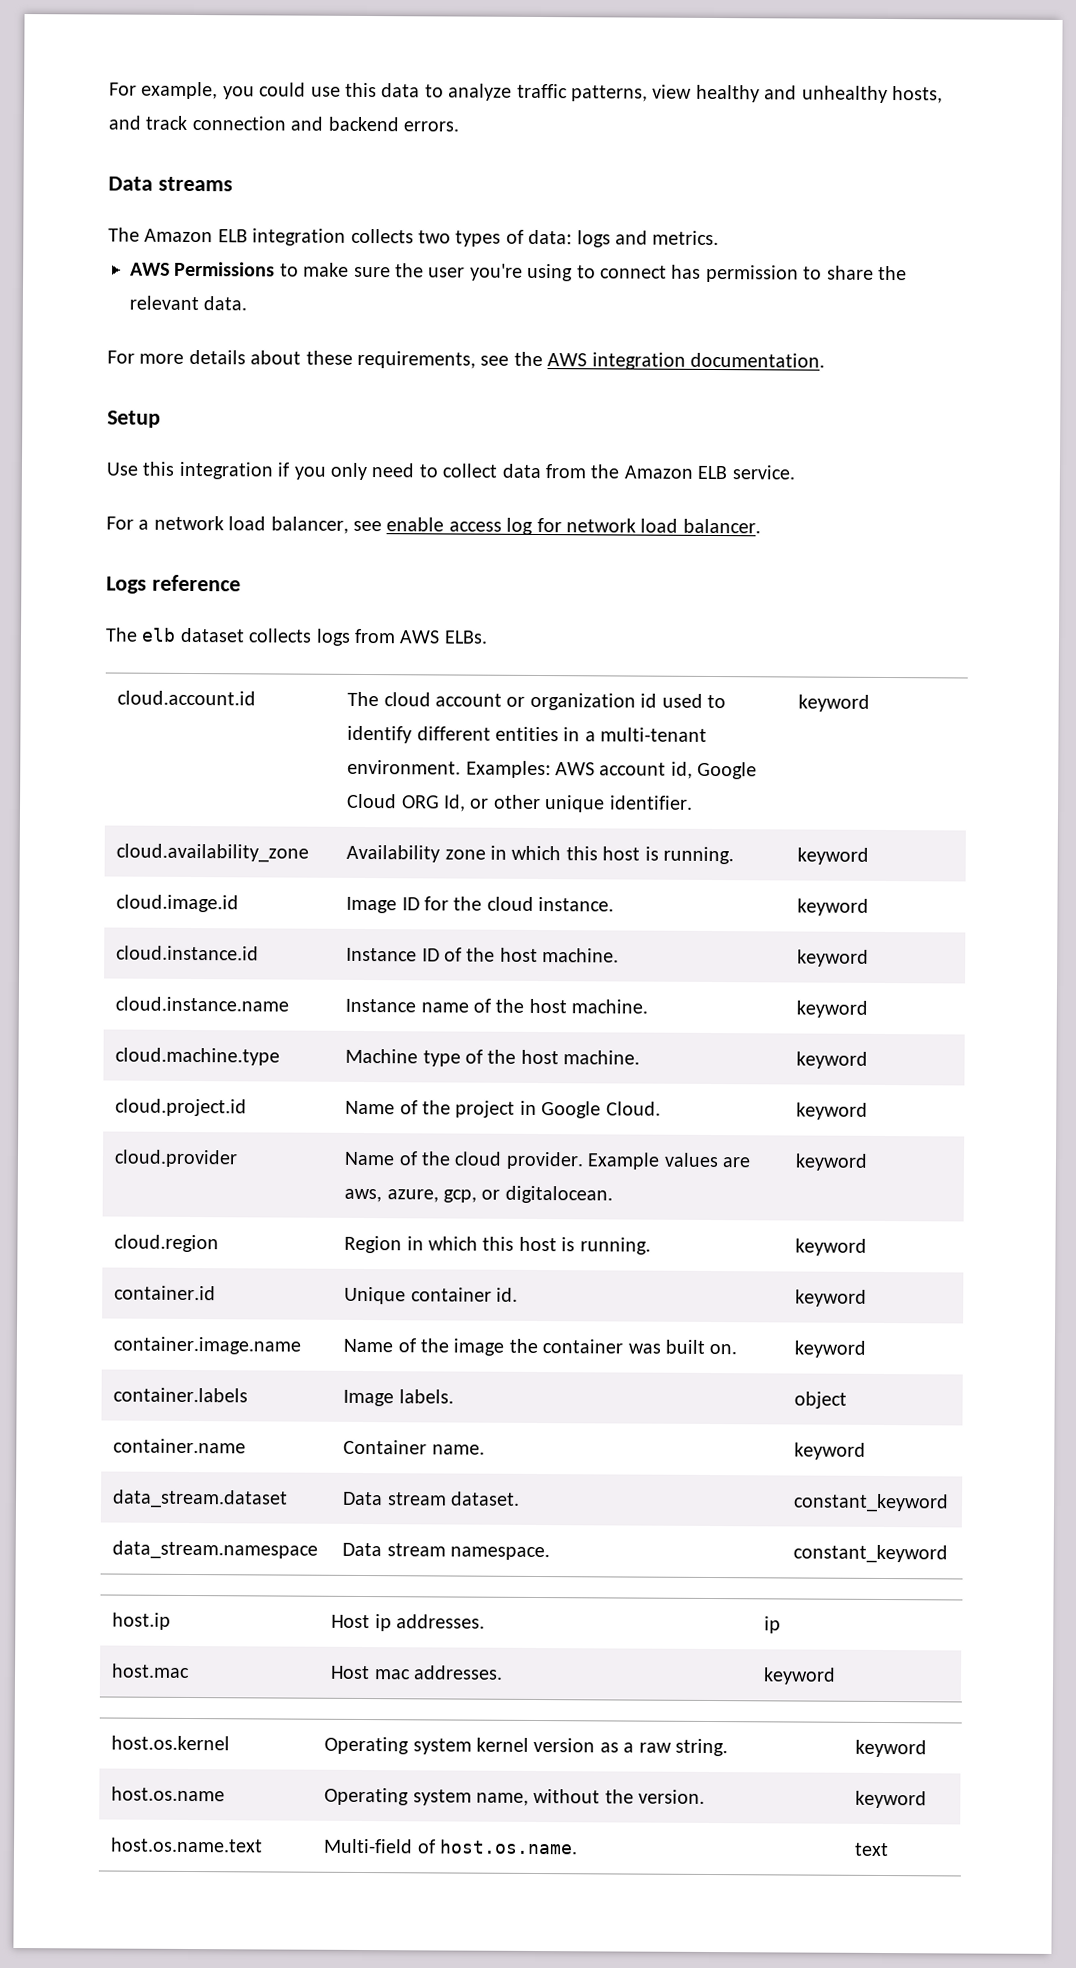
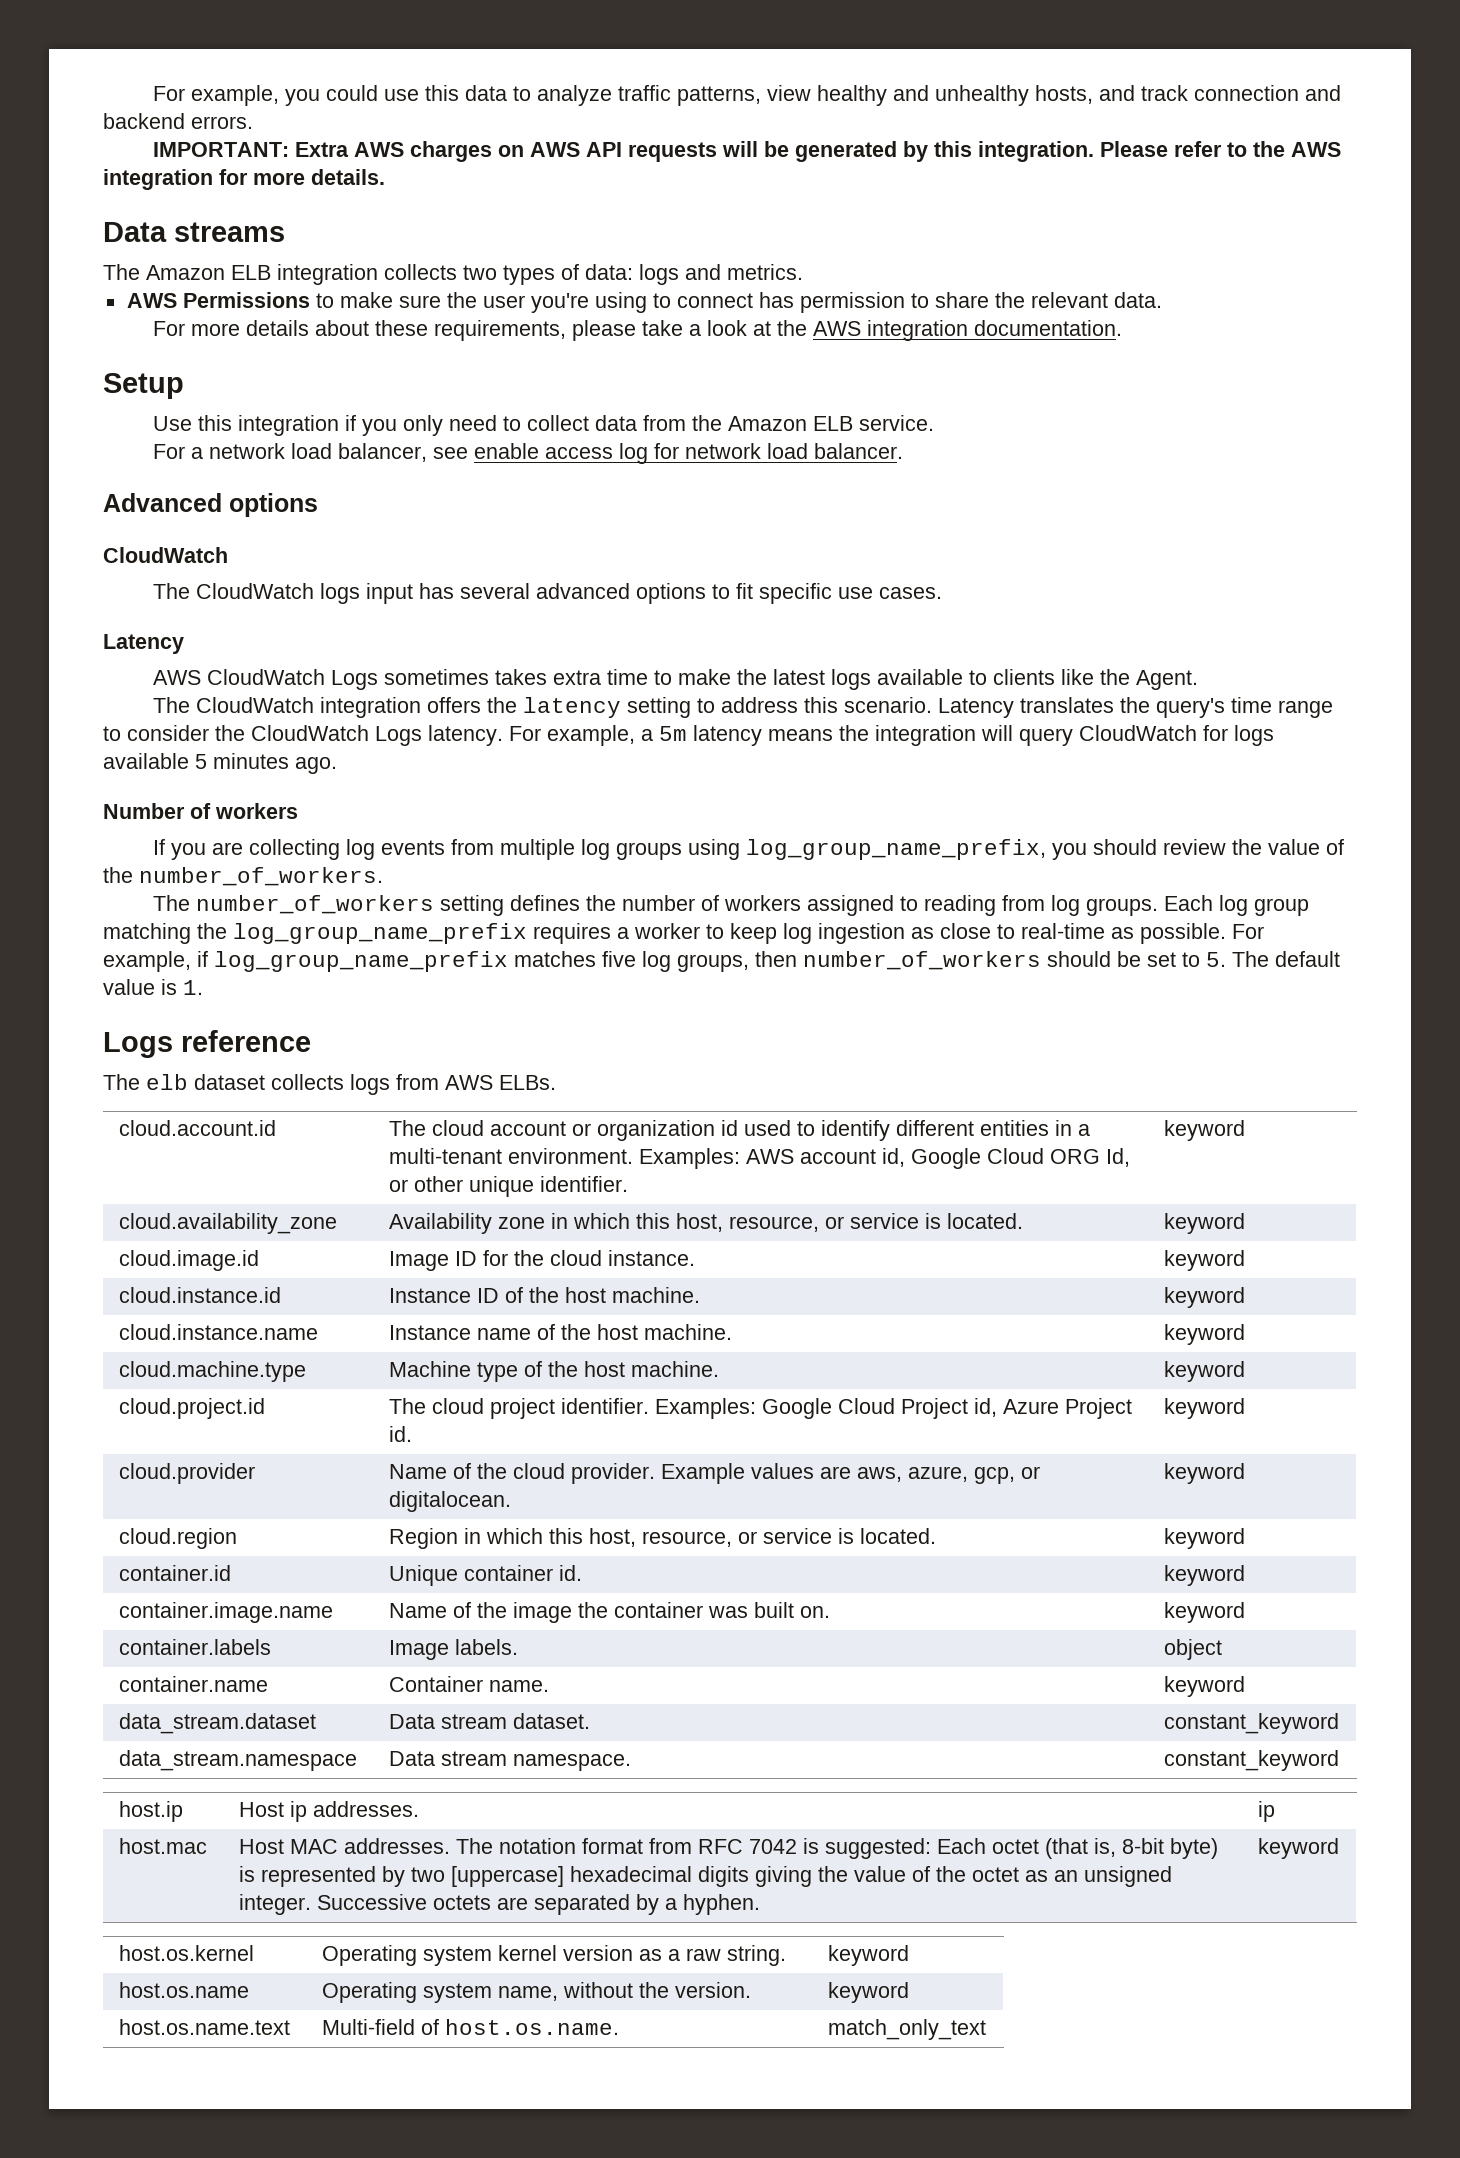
(459, 126) none -> [153,141,1342,162] [103,169,385,190] // IMPORTANT: Extra AWS charges on AWS API requests will be generated by this integration. Please refer to the AWS integration for more details.
[480,355,510,366] see -> [572,320,772,341] please take a look at
(761, 526) none -> [103,493,318,517] [103,547,228,563] [153,583,943,604] [103,634,184,654] [153,669,1199,690] [153,697,1334,718] [103,725,1274,746] [103,753,337,774] [103,803,298,819] [153,839,1345,860] [103,867,383,886] [153,895,1310,916] [103,923,1264,944] [103,951,1340,972] [103,979,203,995] // Advanced options // CloudWatch // The CloudWatch logs input has several advanced options to fit specific use cases. // Latency // AWS CloudWatch Logs sometimes takes extra time to make the latest logs available to clients like the Agent. // The CloudWatch integration offers the latency setting to address this scenario. Latency translates the query's time range to consider the CloudWatch Logs latency. For example, a 5m latency means the integration will query CloudWatch for logs available 5 minutes ago. // Number of workers // If you are collecting log events from multiple log groups using log_group_name_prefix, you should review the value of the number_of_workers. // The number_of_workers setting defines the number of workers assigned to reading from log groups. Each log group matching the log_group_name_prefix requires a worker to keep log ingestion as close to real-time as possible. For example, if log_group_name_prefix matches five log groups, then number_of_workers should be set to 5. The default value is 1.
[602,846,734,865] host is running. -> [675,1213,1023,1232] host, resource, or service is located.
[345,1100,661,1119] Name of the project in Google Cloud. -> [388,1398,1132,1419] [388,1426,412,1442] The cloud project identifier. Examples: Google Cloud Project id, Azure Project id.
[518,1236,651,1255] host is running. -> [588,1528,936,1547] host, resource, or service is located.
[373,1665,503,1680] mac addresses. -> [289,1838,1218,1859] [238,1866,1172,1887] [238,1894,760,1915] MAC addresses. The notation format from RFC 7042 is suggested: Each octet (that is, 8-bit byte) is represented by two [uppercase] hexadecimal digits giving the value of the octet as an unsigned integer. Successive octets are separated by a hyphen.
[854,1842,890,1857] text -> [827,2019,986,2040] match_only_text

